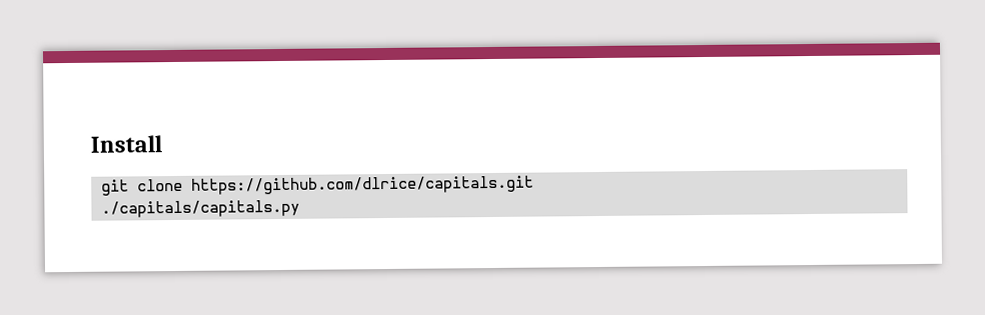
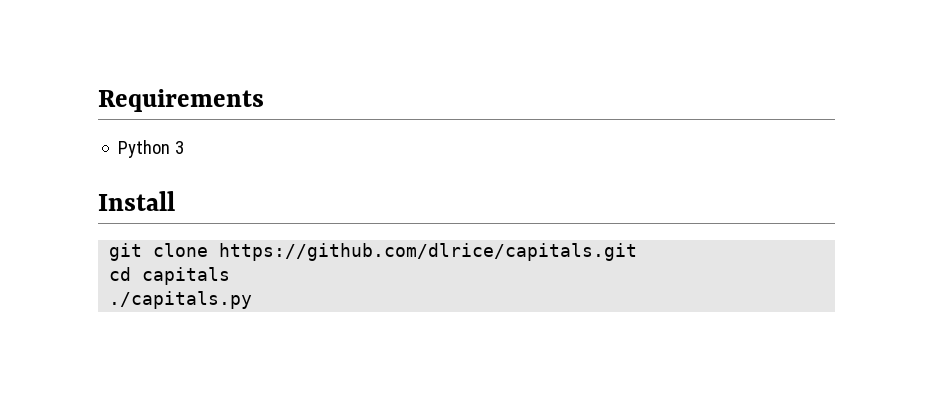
(90, 144) none -> [98,89,264,112] [118,140,185,158] Requirements // Python 3 //
[101,199,301,218] ./capitals/capitals.py -> [109,267,231,285] [109,291,253,309] cd capitals // ./capitals.py

